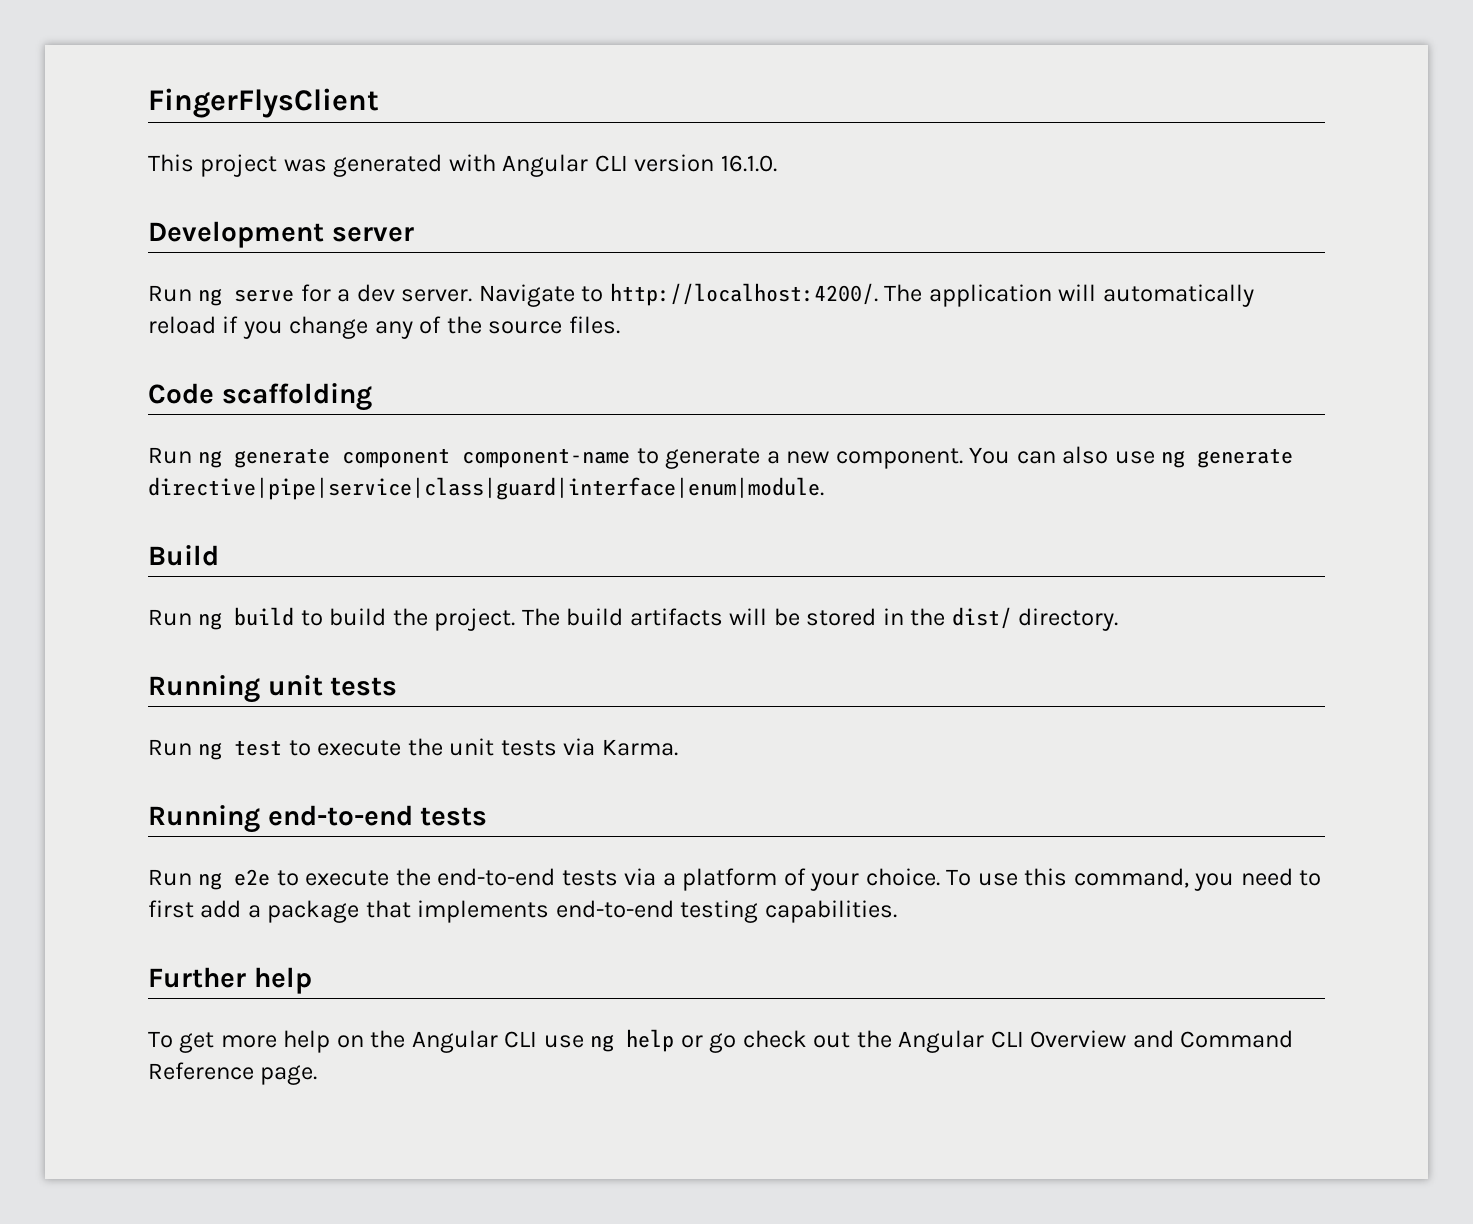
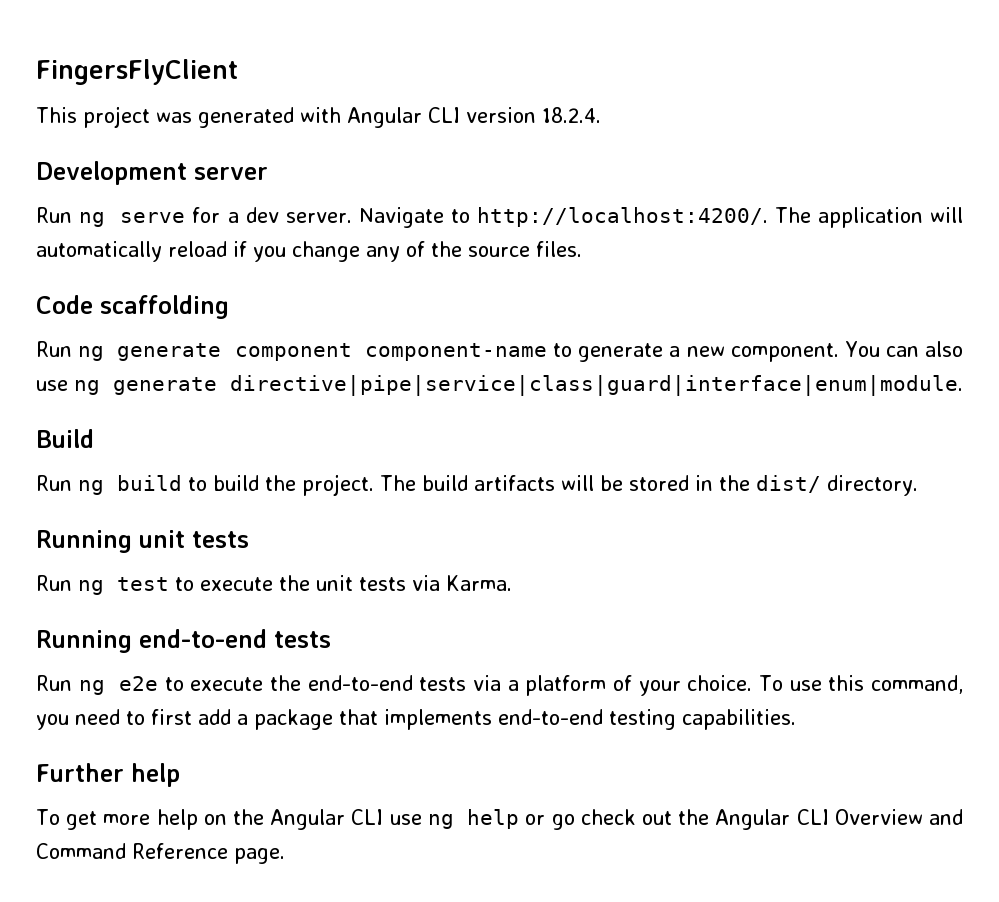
[148,88,379,118] FingerFlysClient -> [36,59,238,85] FingersFlyClient
[720,155,777,172] 16.1.0. -> [542,107,601,123] 18.2.4.

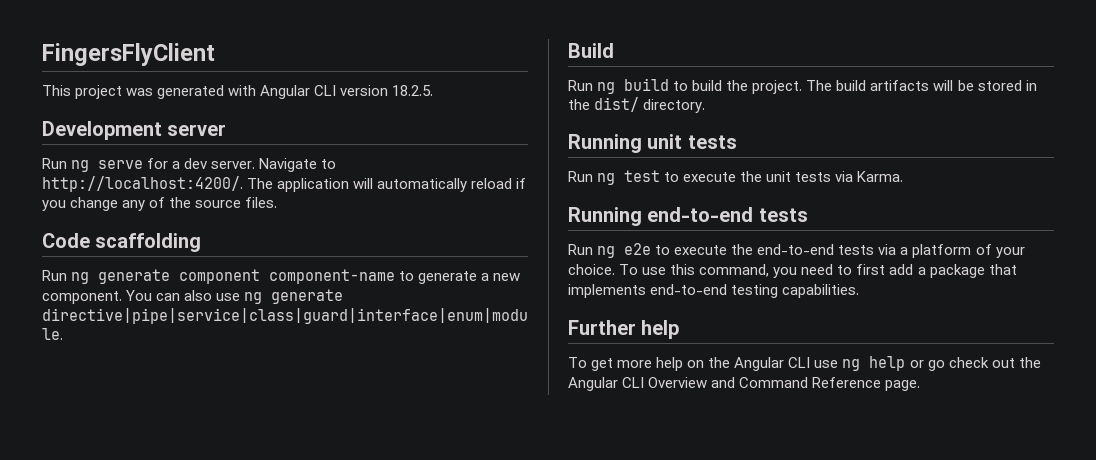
[542,107,601,123] 18.2.4. -> [392,85,434,96] 18.2.5.

